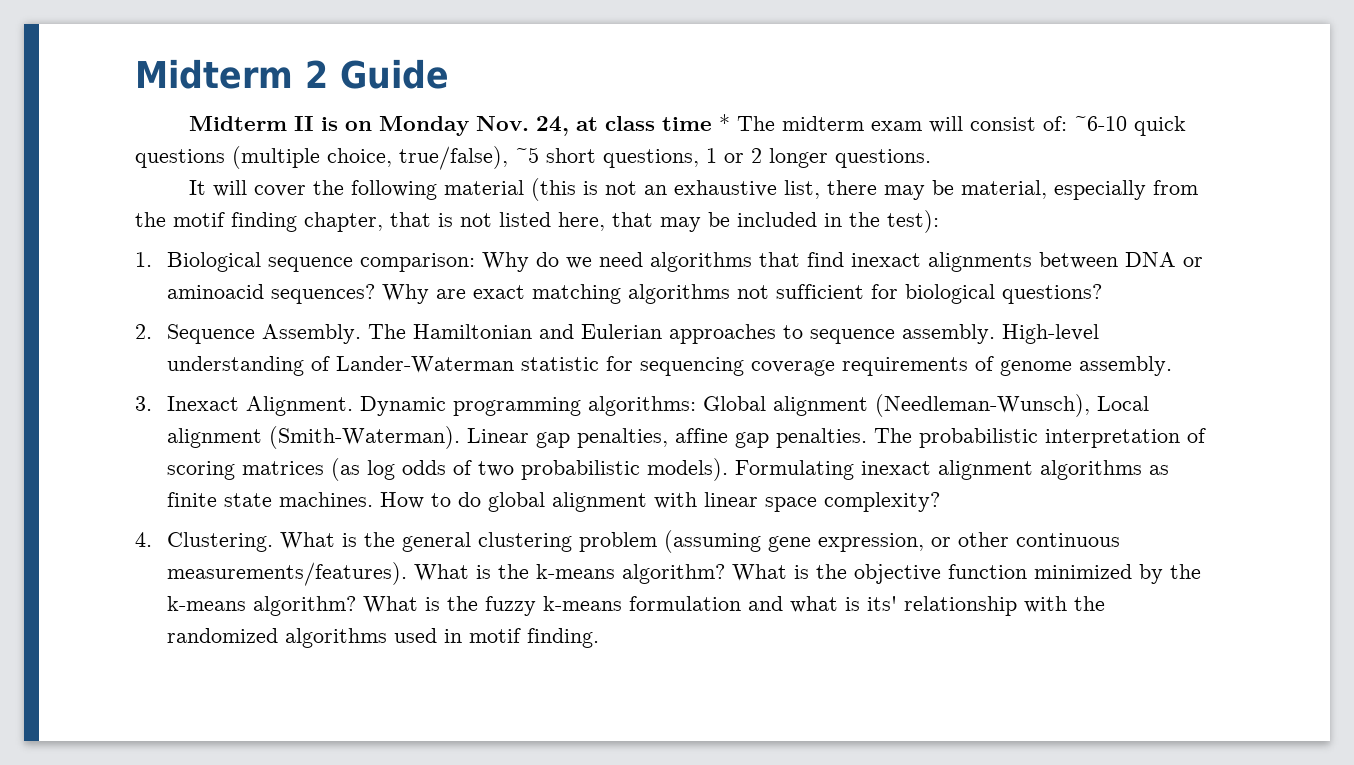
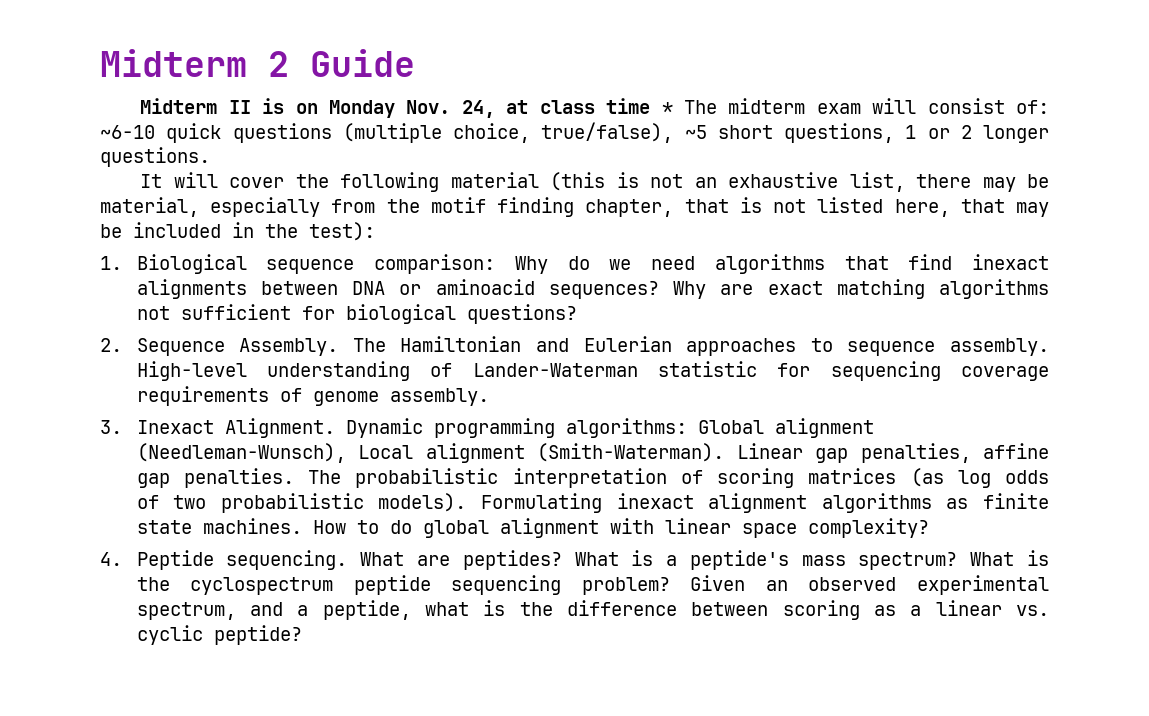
[166,530,1120,553] [166,562,1201,586] [166,596,1105,616] [166,628,599,648] Clustering. What is the general clustering problem (assuming gene expression, or other continuous measurements/features). What is the k-means algorithm? What is the objective function minimized by the k-means algorithm? What is the fuzzy k-means formulation and what is its' relationship with the randomized algorithms used in motif finding. -> [136,550,1050,570] [136,575,1049,595] [136,600,1049,620] [136,625,302,645] Peptide sequencing. What are peptides? What is a peptide's mass spectrum? What is the cyclospectrum peptide sequencing problem? Given an observed experimental spectrum, and a peptide, what is the difference between scoring as a linear vs. cyclic peptide?

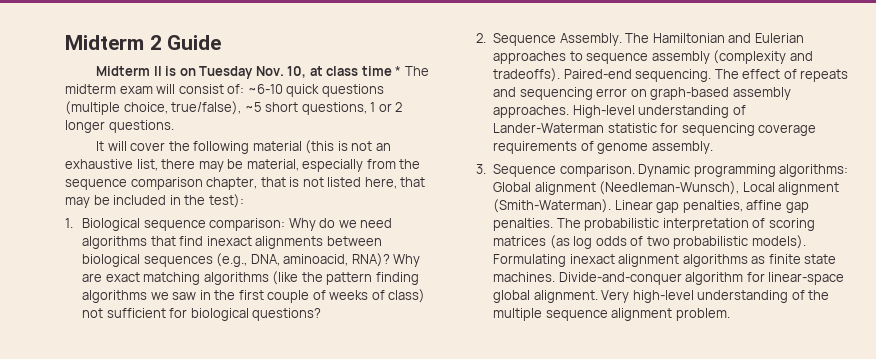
[329,100,495,118] Monday Nov. 24, -> [199,66,307,79] Tuesday Nov. 10,
[430,197,575,217] motif finding -> [65,177,203,190] sequence comparison
[352,279,659,299] DNA or aminoacid sequences? -> [82,253,390,267] biological sequences (e.g., DNA, aminoacid, RNA)?
(1049, 289) none -> [272,271,419,285] [82,289,426,303] (like the pattern finding algorithms we saw in the first couple of weeks of class)
[949,338,1049,356] assembly. -> [651,50,813,64] [493,68,849,82] [493,87,791,100] [493,105,570,118] assembly (complexity and tradeoffs). Paired-end sequencing. The effect of repeats and sequencing error on graph-based assembly approaches.
[136,418,335,438] Inexact Alignment. -> [493,164,635,177] Sequence comparison.
[312,518,929,538] [100,550,1050,570] [136,575,1049,595] [136,600,1049,620] [136,625,302,645] How to do global alignment with linear space complexity? // 4. Peptide sequencing. What are peptides? What is a peptide's mass spectrum? What is the cyclospectrum peptide sequencing problem? Given an observed experimental spectrum, and a peptide, what is the difference between scoring as a linear vs. cyclic peptide? -> [558,272,845,285] [493,290,830,303] [493,308,730,321] Divide-and-conquer algorithm for linear-space global alignment. Very high-level understanding of the multiple sequence alignment problem.

